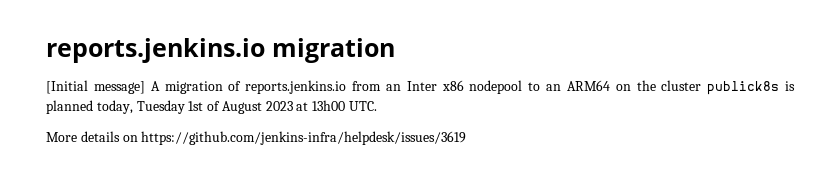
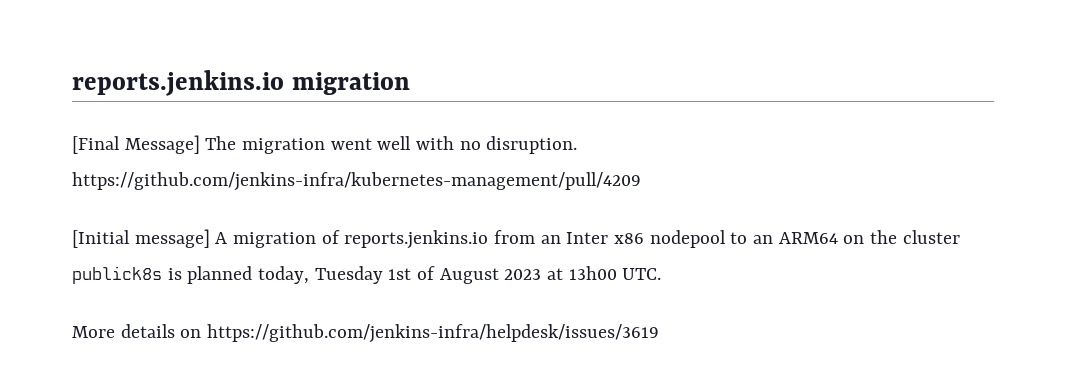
(395, 50) none -> [72,135,578,154] [72,172,641,191] // [Final Message] The migration went well with no disruption. https://github.com/jenkins-infra/kubernetes-management/pull/4209

